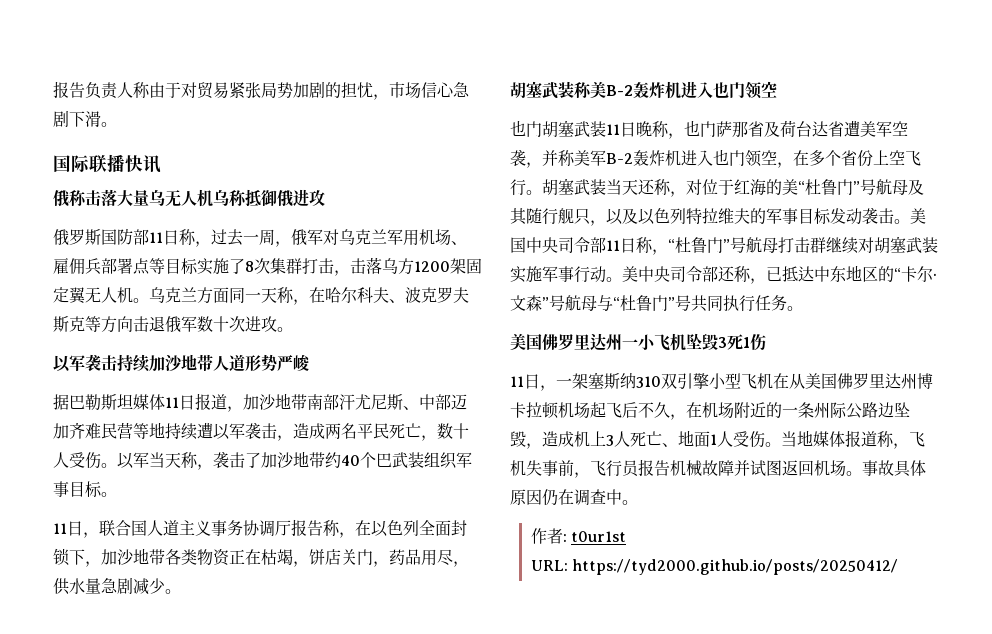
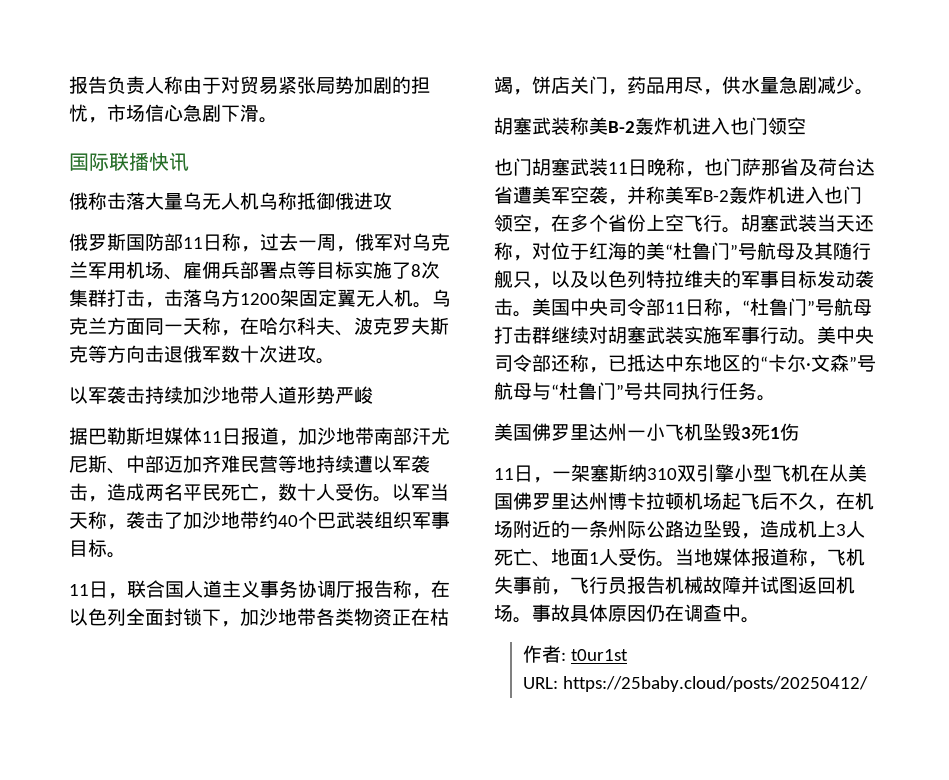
[571,559,898,575] https://tyd2000.github.io/posts/20250412/ -> [562,676,868,692] https://25baby.cloud/posts/20250412/

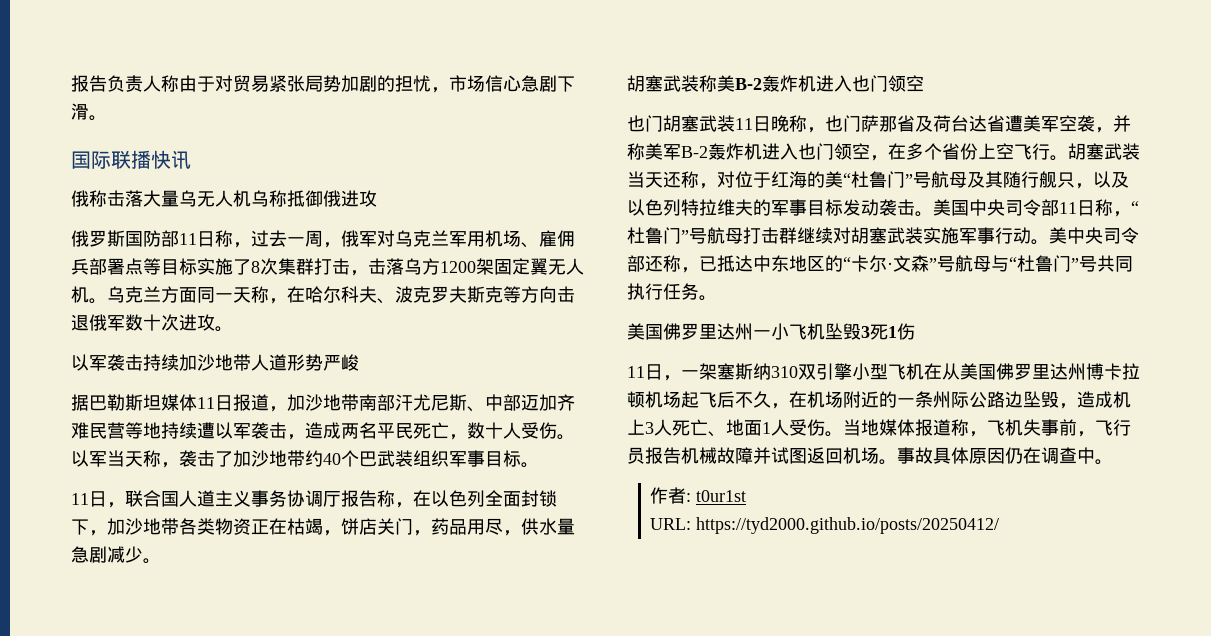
[562,676,868,692] https://25baby.cloud/posts/20250412/ -> [696,517,1000,534] https://tyd2000.github.io/posts/20250412/

